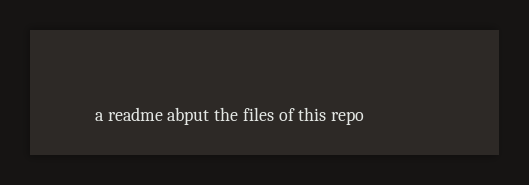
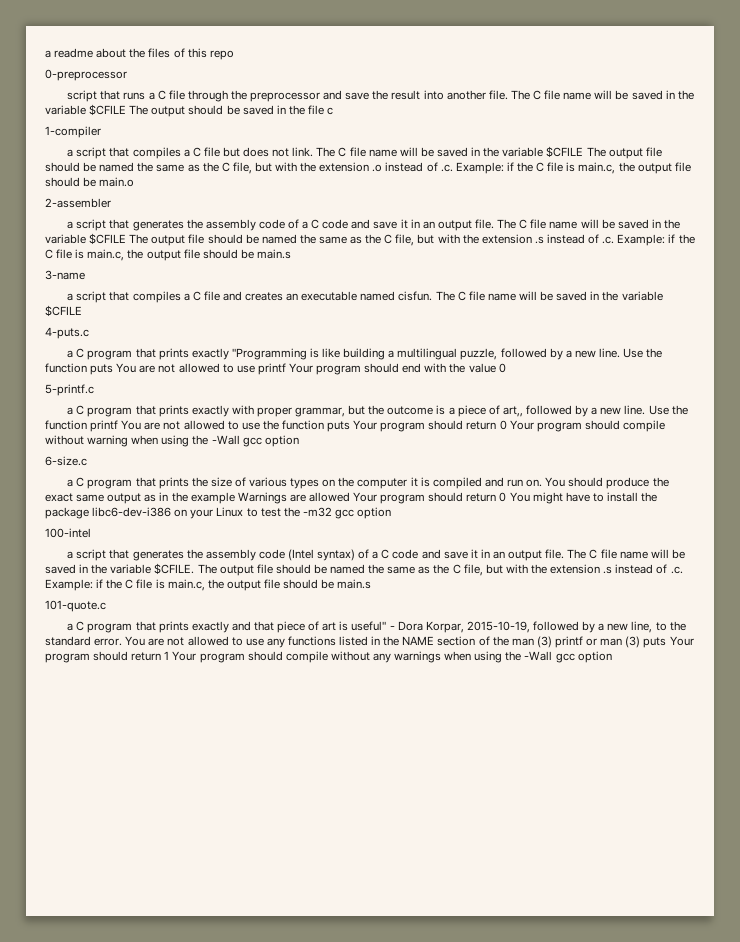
[167,107,210,125] abput -> [96,48,127,58] about
(365, 118) none -> [45,69,127,81] [67,90,694,102] [45,104,334,117] [45,126,101,138] [67,146,662,159] [45,162,691,174] [45,177,135,187] [45,198,111,208] [67,219,680,231] [45,233,695,246] [45,249,291,261] [45,270,85,280] [67,291,663,303] [45,305,82,317] [45,327,89,339] [67,348,663,360] [45,363,506,375] [45,384,94,396] [67,405,688,417] [45,420,665,432] [45,435,299,447] [45,456,87,466] [67,477,669,489] [45,492,658,504] [45,507,392,519] [45,528,91,538] [67,549,685,561] [45,563,683,576] [45,579,372,591] [45,600,106,612] [67,621,686,633] [45,636,694,648] [45,651,612,663] // 0-preprocessor // script that runs a C file through the preprocessor and save the result into another file. The C file name will be saved in the variable $CFILE The output should be saved in the file c // 1-compiler // a script that compiles a C file but does not link. The C file name will be saved in the variable $CFILE The output file should be named the same as the C file, but with the extension .o instead of .c. Example: if the C file is main.c, the output file should be main.o // 2-assembler // a script that generates the assembly code of a C code and save it in an output file. The C file name will be saved in the variable $CFILE The output file should be named the same as the C file, but with the extension .s instead of .c. Example: if the C file is main.c, the output file should be main.s // 3-name // a script that compiles a C file and creates an executable named cisfun. The C file name will be saved in the variable $CFILE // 4-puts.c // a C program that prints exactly "Programming is like building a multilingual puzzle, followed by a new line. Use the function puts You are not allowed to use printf Your program should end with the value 0 // 5-printf.c // a C program that prints exactly with proper grammar, but the outcome is a piece of art,, followed by a new line. Use the function printf You are not allowed to use the function puts Your program should return 0 Your program should compile without warning when using the -Wall gcc option // 6-size.c // a C program that prints the size of various types on the computer it is compiled and run on. You should produce the exact same output as in the example Warnings are allowed Your program should return 0 You might have to install the package libc6-dev-i386 on your Linux to test the -m32 gcc option // 100-intel // a script that generates the assembly code (Intel syntax) of a C code and save it in an output file. The C file name will be saved in the variable $CFILE. The output file should be named the same as the C file, but with the extension .s instead of .c. Example: if the C file is main.c, the output file should be main.s // 101-quote.c // a C program that prints exactly and that piece of art is useful" - Dora Korpar, 2015-10-19, followed by a new line, to the standard error. You are not allowed to use any functions listed in the NAME section of the man (3) printf or man (3) puts Your program should return 1 Your program should compile without any warnings when using the -Wall gcc option

